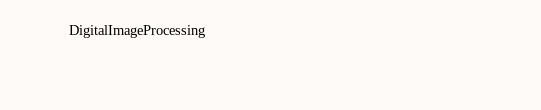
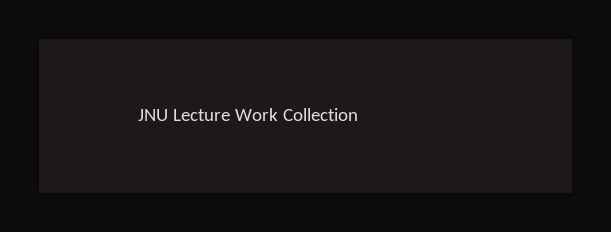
[69,25,205,38] DigitalImageProcessing -> [138,108,358,121] JNU Lecture Work Collection

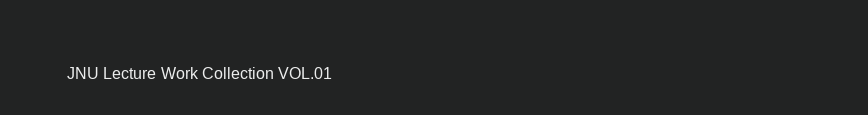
(358, 114) none -> [278,67,333,79] VOL.01

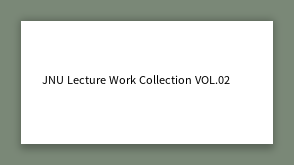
[278,67,333,79] VOL.01 -> [194,76,230,84] VOL.02

